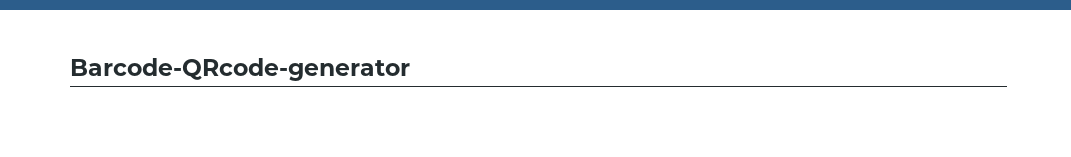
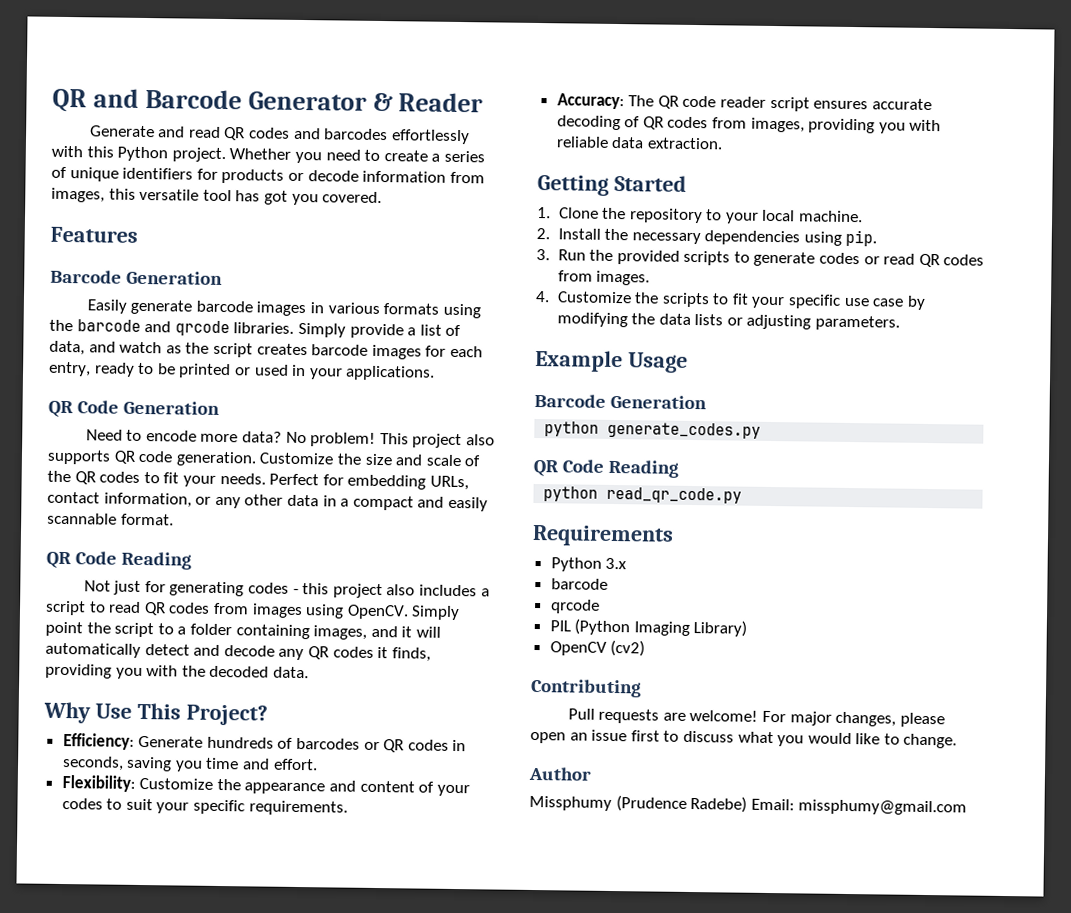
[70,58,410,81] Barcode-QRcode-generator -> [52,88,484,113] [89,125,470,145] [51,145,485,164] [51,166,485,184] [51,187,383,206] [50,226,138,243] [50,269,224,286] [86,299,481,319] [49,319,462,339] [49,340,483,360] [48,361,436,381] [48,400,221,418] [85,429,495,449] [47,449,482,467] [47,470,469,491] [47,491,488,512] [47,512,174,526] [46,551,193,570] [83,580,490,599] [45,600,461,621] [45,621,441,640] [45,642,431,662] [45,663,309,680] [43,701,268,726] [62,732,467,753] [61,755,318,772] [61,774,470,797] [61,797,348,816] [556,93,932,112] [556,115,942,134] [555,136,723,150] [537,174,687,196] [537,207,864,224] [536,227,878,247] [536,248,985,268] [557,270,651,286] [535,290,926,310] [556,312,901,331] [535,349,688,373] [534,393,708,410] [544,421,762,439] [533,459,680,478] [543,486,743,504] [532,524,674,547] [550,557,628,572] [550,578,608,590] [550,599,600,614] [549,618,748,637] [549,639,646,657] [530,678,642,698] [567,708,945,728] [530,729,958,749] [528,766,592,781] [529,795,968,816] QR and Barcode Generator & Reader // Generate and read QR codes and barcodes effortlessly with this Python project. Whether you need to create a series of unique identifiers for products or decode information from images, this versatile tool has got you covered. // Features // Barcode Generation // Easily generate barcode images in various formats using the barcode and qrcode libraries. Simply provide a list of data, and watch as the script creates barcode images for each entry, ready to be printed or used in your applications. // QR Code Generation // Need to encode more data? No problem! This project also supports QR code generation. Customize the size and scale of the QR codes to fit your needs. Perfect for embedding URLs, contact information, or any other data in a compact and easily scannable format. // QR Code Reading // Not just for generating codes - this project also includes a script to read QR codes from images using OpenCV. Simply point the script to a folder containing images, and it will automatically detect and decode any QR codes it finds, providing you with the decoded data. // Why Use This Project? // Efficiency: Generate hundreds of barcodes or QR codes in seconds, saving you time and effort. // Flexibility: Customize the appearance and content of your codes to suit your specific requirements. // Accuracy: The QR code reader script ensures accurate decoding of QR codes from images, providing you with reliable data extraction. // Getting Started // 1. Clone the repository to your local machine. // 2. Install the necessary dependencies using pip. // 3. Run the provided scripts to generate codes or read QR codes from images. // 4. Customize the scripts to fit your specific use case by modifying the data lists or adjusting parameters. // Example Usage // Barcode Generation // python generate_codes.py // QR Code Reading // python read_qr_code.py // Requirements // Python 3.x // barcode // qrcode // PIL (Python Imaging Library) // OpenCV (cv2) // Contributing // Pull requests are welcome! For major changes, please open an issue first to discuss what you would like to change. // Author // Missphumy (Prudence Radebe) Email: missphumy@gmail.com

